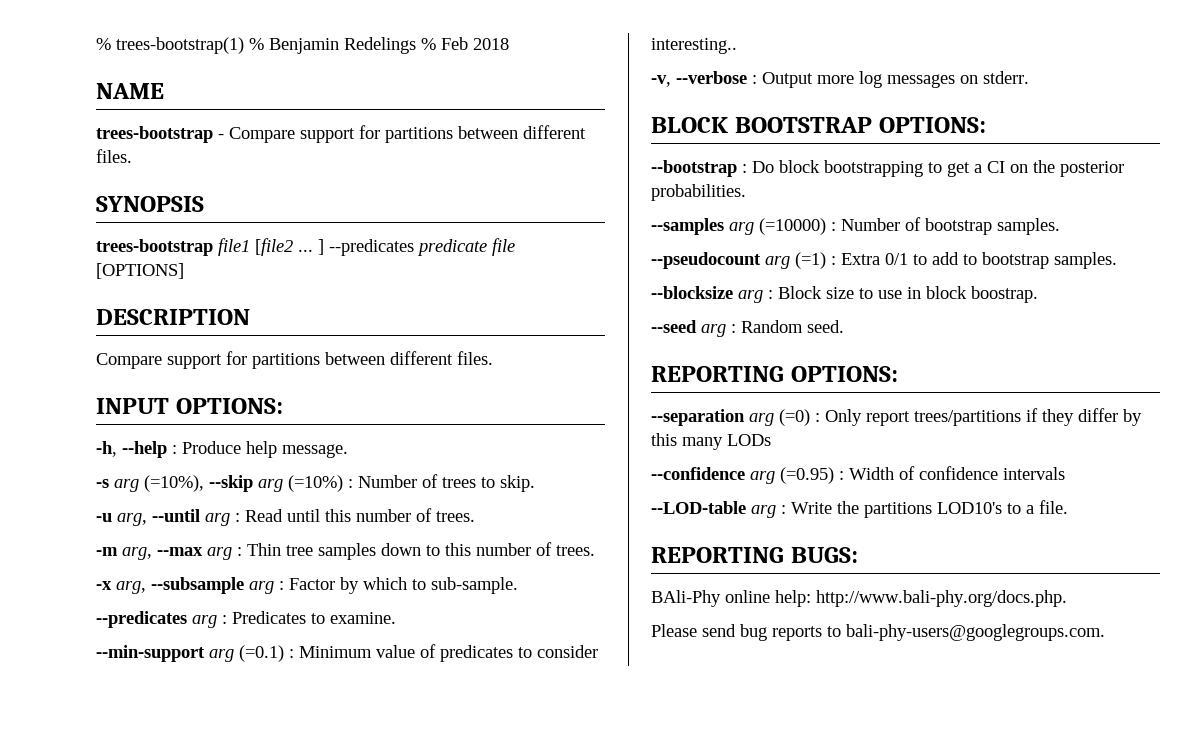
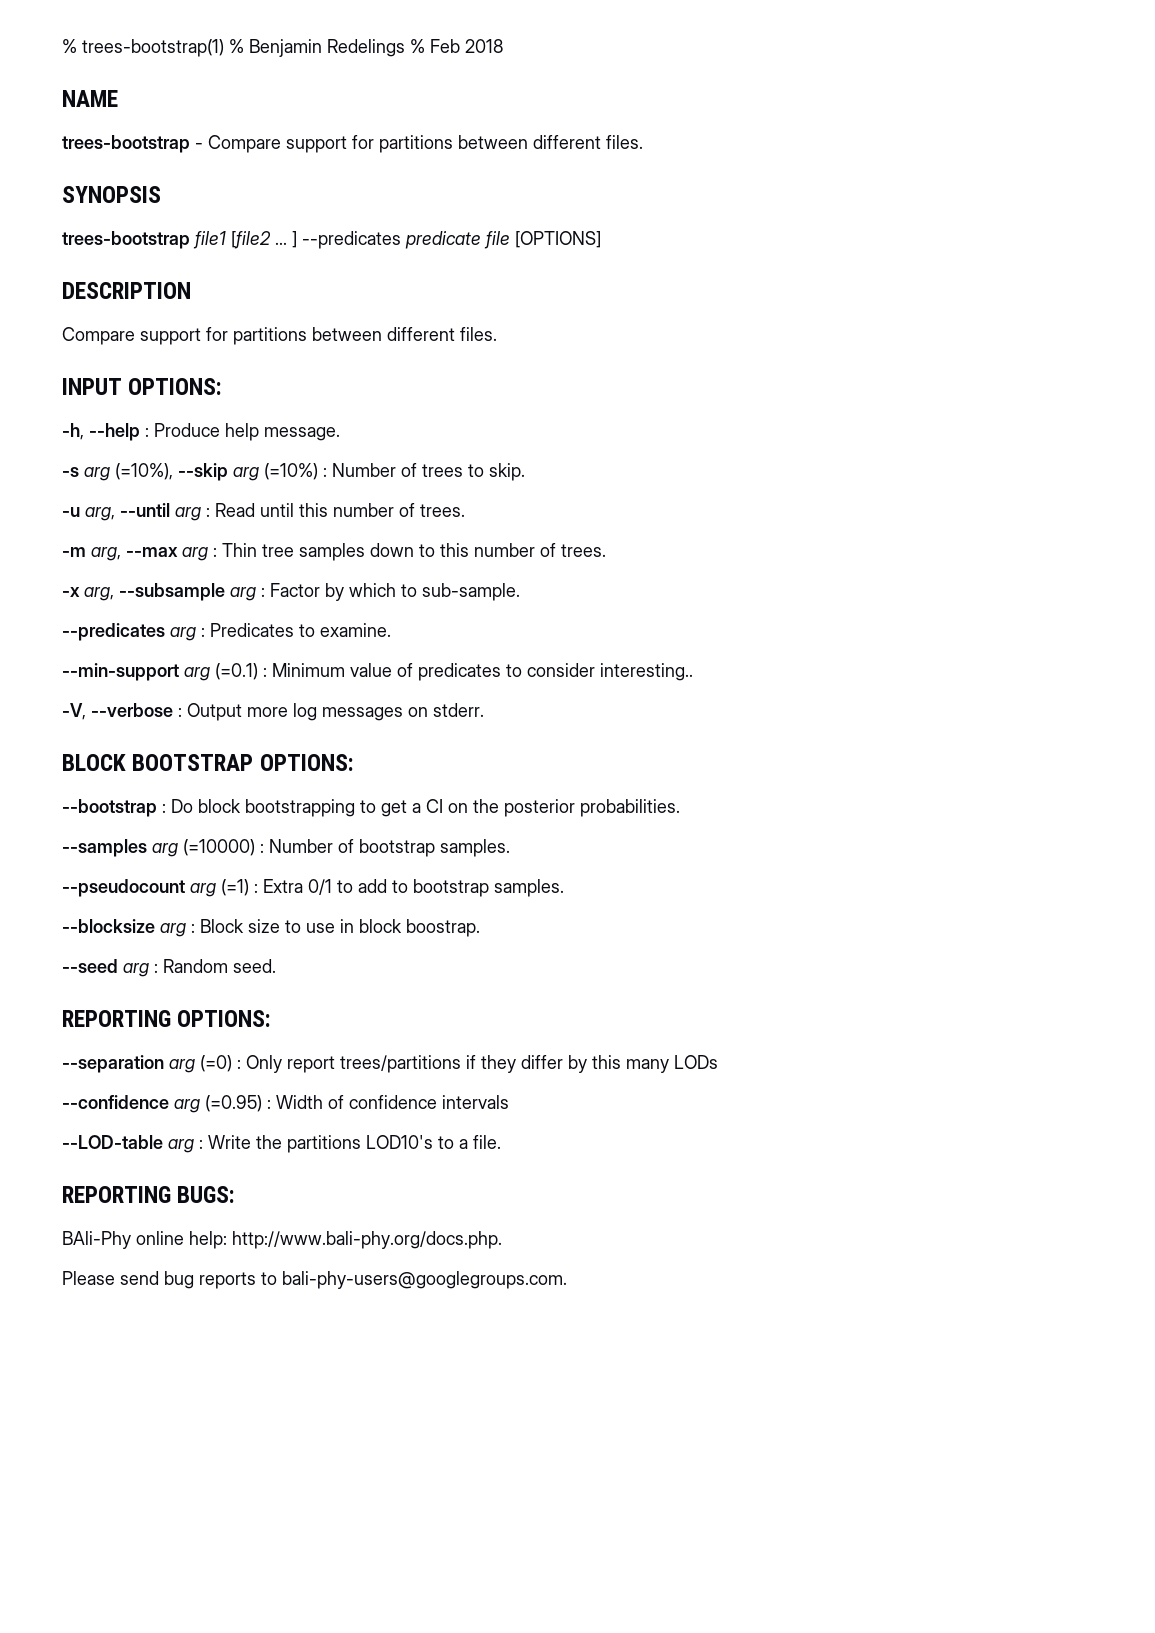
[651,75,671,87] -v, -> [62,703,86,720] -V,

